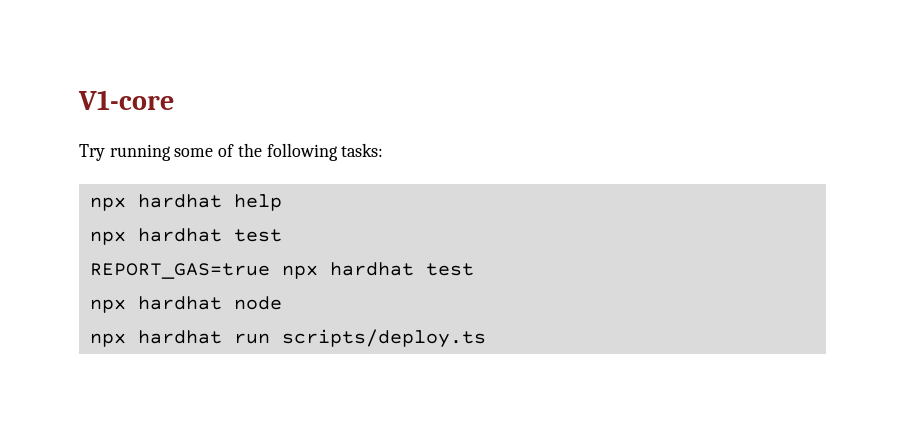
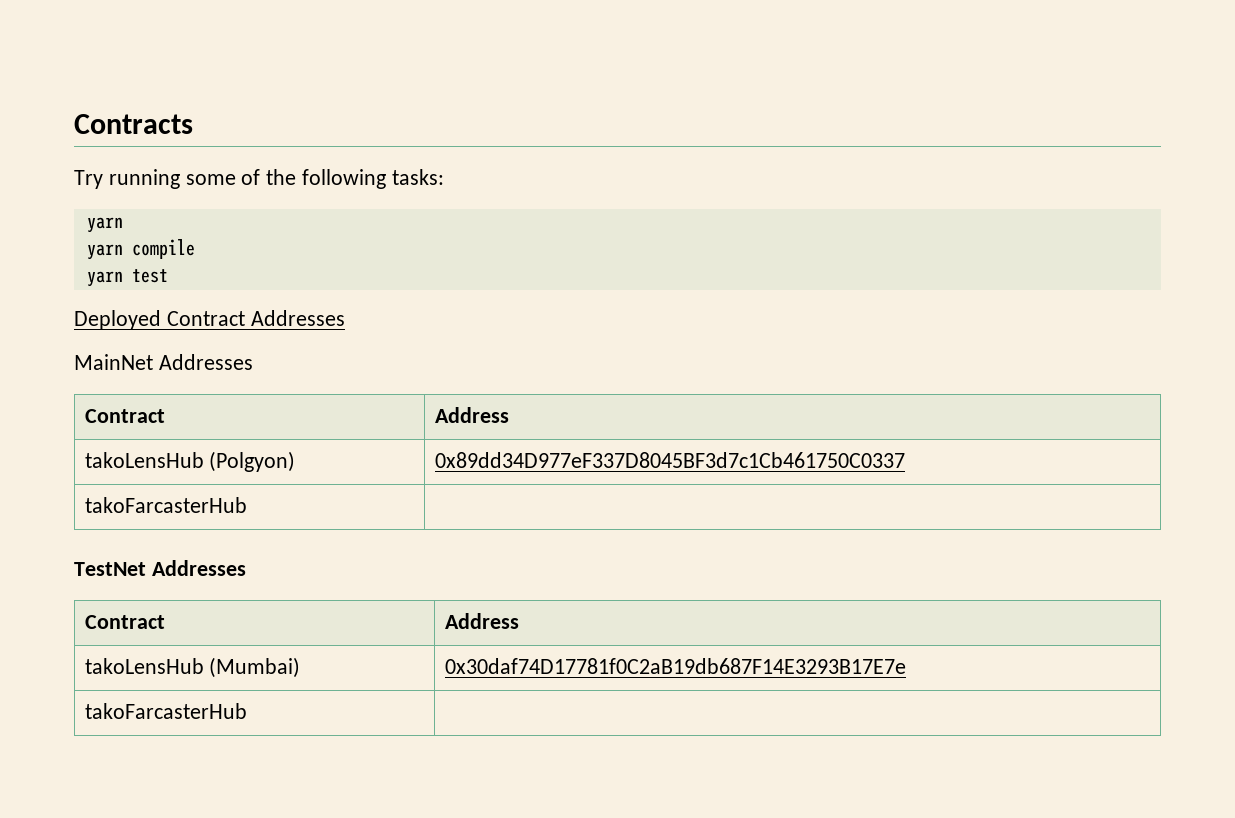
[78,90,174,110] V1-core -> [74,114,193,134] Contracts
[89,194,282,211] [89,228,282,245] [89,262,474,279] [89,296,282,313] [89,329,486,348] npx hardhat help // npx hardhat test // REPORT_GAS=true npx hardhat test // npx hardhat node // npx hardhat run scripts/deploy.ts -> [86,217,123,233] [86,239,195,260] [86,269,168,287] [74,310,345,330] [74,354,253,370] [84,409,165,423] [434,407,509,423] [84,451,296,472] [434,452,905,468] [84,497,247,513] [74,560,246,576] [84,615,165,629] [444,613,519,629] [84,657,301,678] [444,658,906,674] [84,703,247,719] yarn // yarn compile // yarn test // Deployed Contract Addresses // MainNet Addresses // Contract | Address // takoLensHub (Polgyon) | 0x89dd34D977eF337D8045BF3d7c1Cb461750C0337 // takoFarcasterHub | // TestNet Addresses // Contract | Address // takoLensHub (Mumbai) | 0x30daf74D17781f0C2aB19db687F14E3293B17E7e // takoFarcasterHub |

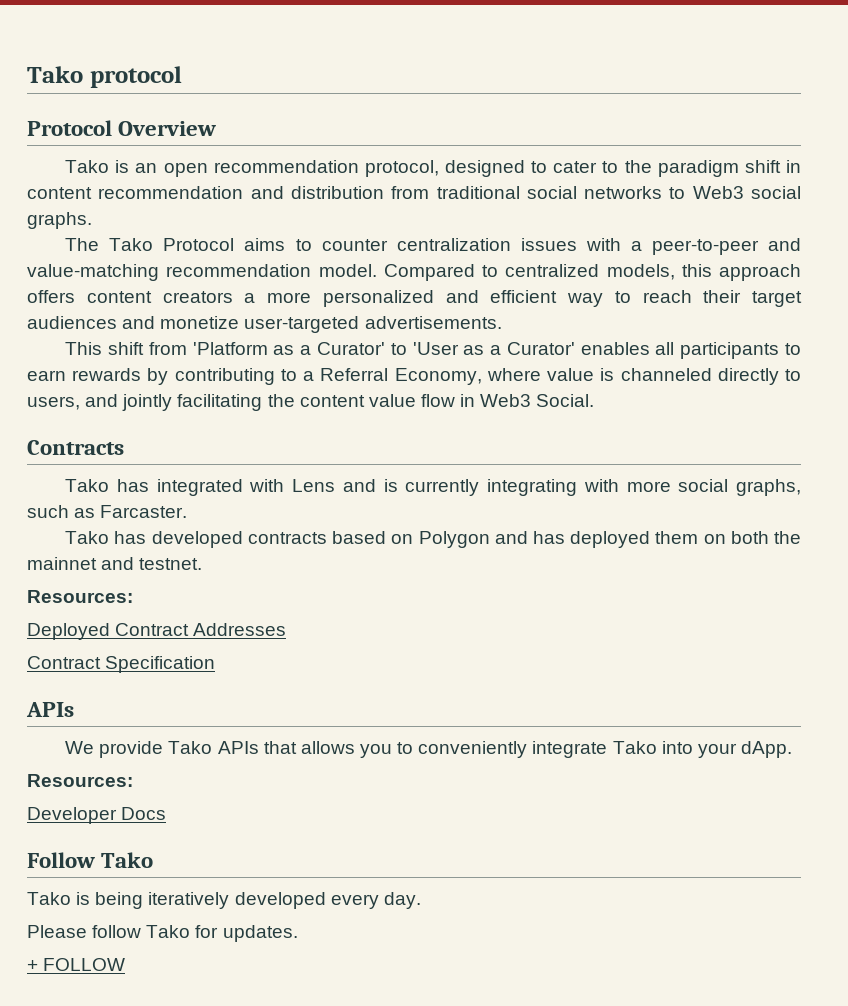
[74,114,193,134] [74,169,444,189] [86,217,123,233] [86,239,195,260] [86,269,168,287] Contracts // Try running some of the following tasks: // yarn // yarn compile // yarn test -> [27,66,182,88] [27,120,217,136] [65,160,801,177] [27,186,801,199] [27,212,92,229] [65,238,802,255] [27,264,801,281] [27,290,802,307] [27,316,502,333] [65,342,801,359] [27,368,802,385] [27,394,595,411] [27,440,124,455] [65,479,801,496] [27,505,188,518] [65,531,801,548] [27,557,203,570] [27,590,133,603] Tako protocol // Protocol Overview // Tako is an open recommendation protocol, designed to cater to the paradigm shift in content recommendation and distribution from traditional social networks to Web3 social graphs. // The Tako Protocol aims to counter centralization issues with a peer-to-peer and value-matching recommendation model. Compared to centralized models, this approach offers content creators a more personalized and efficient way to reach their target audiences and monetize user-targeted advertisements. // This shift from 'Platform as a Curator' to 'User as a Curator' enables all participants to earn rewards by contributing to a Referral Economy, where value is channeled directly to users, and jointly facilitating the content value flow in Web3 Social. // Contracts // Tako has integrated with Lens and is currently integrating with more social graphs, such as Farcaster. // Tako has developed contracts based on Polygon and has deployed them on both the mainnet and testnet. // Resources:
[74,354,253,370] [84,409,165,423] [434,407,509,423] [84,451,296,472] [434,452,905,468] [84,497,247,513] [74,560,246,576] [84,615,165,629] [444,613,519,629] [84,657,301,678] [444,658,906,674] [84,703,247,719] MainNet Addresses // Contract | Address // takoLensHub (Polgyon) | 0x89dd34D977eF337D8045BF3d7c1Cb461750C0337 // takoFarcasterHub | // TestNet Addresses // Contract | Address // takoLensHub (Mumbai) | 0x30daf74D17781f0C2aB19db687F14E3293B17E7e // takoFarcasterHub | -> [27,656,216,673] [26,702,74,717] [65,741,792,758] [27,774,133,787] [27,807,167,824] [27,852,154,868] [27,892,421,909] [27,925,298,942] [27,958,126,971] Contract Specification // APIs // We provide Tako APIs that allows you to conveniently integrate Tako into your dApp. // Resources: // Developer Docs // Follow Tako // Tako is being iteratively developed every day. // Please follow Tako for updates. // + FOLLOW

